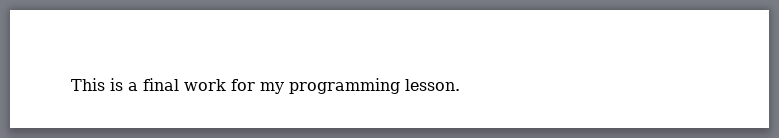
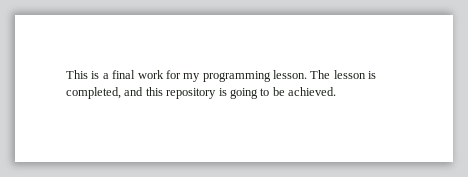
(460, 85) none -> [310,70,377,79] [66,87,336,99] The lesson is completed, and this repository is going to be achieved.

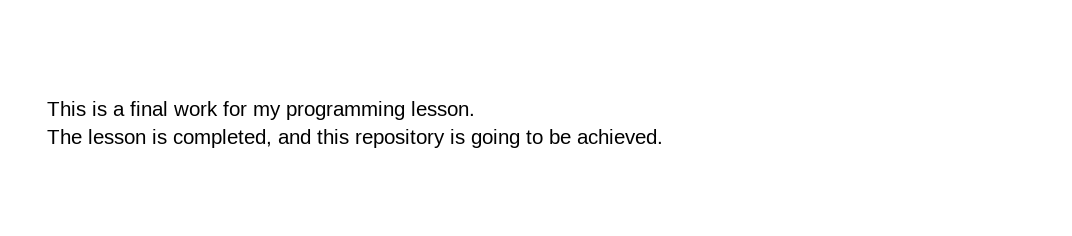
(307, 74) none -> (475, 108) //

